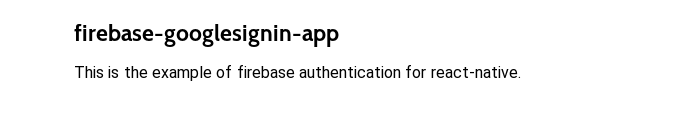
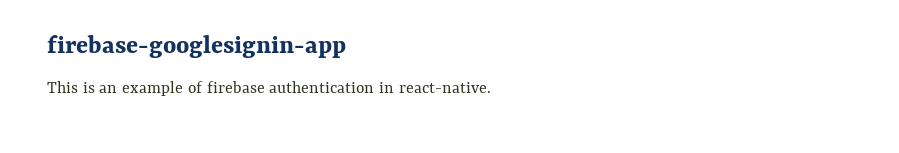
[123,66,148,78] the -> [99,85,118,93] an
[405,64,427,78] for -> [379,82,395,93] in

